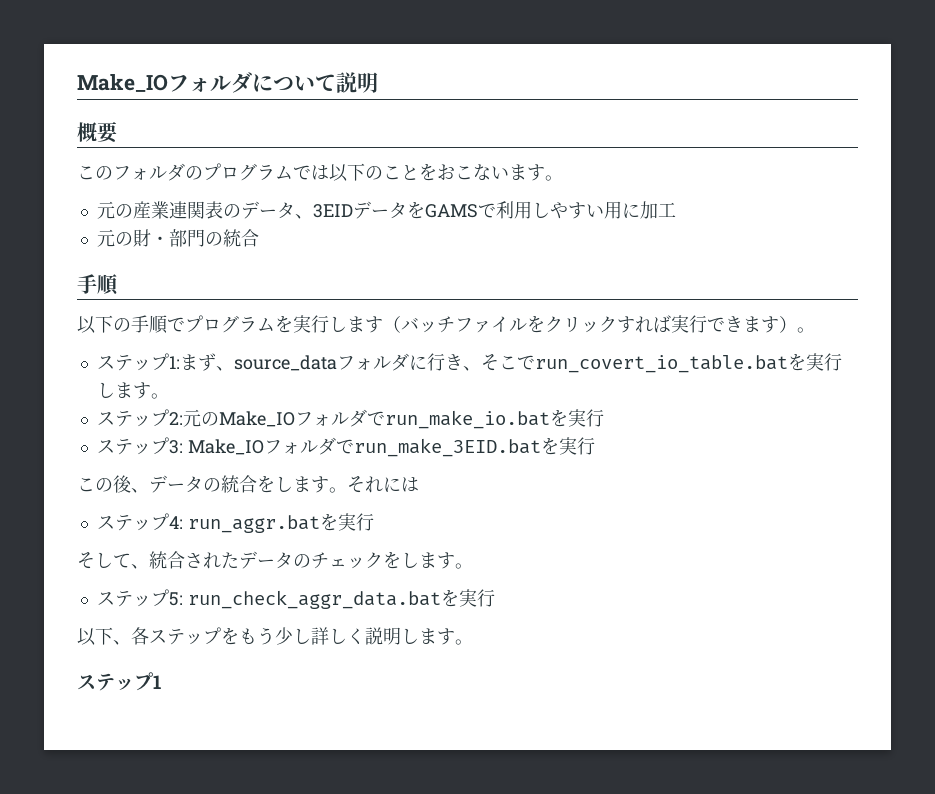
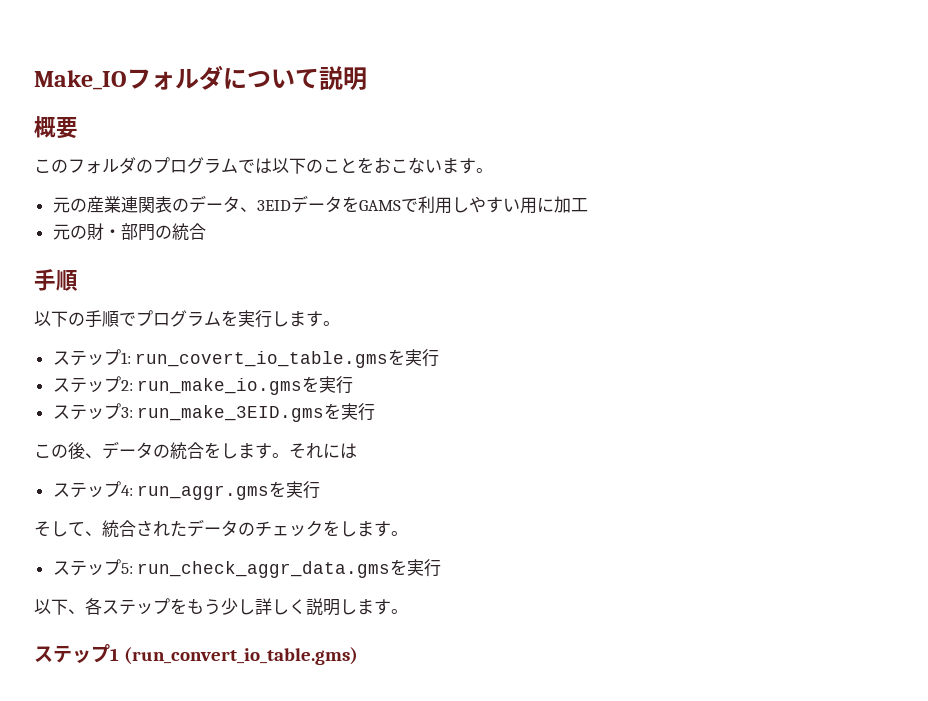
[383,315,815,333] [96,353,842,373] [96,382,169,399] （バッチファイルをクリックすれば実行できます）。 // ステップ1:まず、source_dataフォルダに行き、そこでrun_covert_io_table.batを実行します。 -> [323,321,340,326] [52,349,440,368] 。 // ステップ1: run_covert_io_table.gmsを実行
[182,409,550,429] 元のMake_IOフォルダでrun_make_io.bat -> [137,378,303,395] run_make_io.gms
[187,437,541,457] Make_IOフォルダでrun_make_3EID.bat -> [137,405,325,422] run_make_3EID.gms
[187,515,320,533] run_aggr.bat -> [137,485,270,500] run_aggr.gms
[187,590,441,609] run_check_aggr_data.bat -> [137,561,391,578] run_check_aggr_data.gms
(161, 682) none -> [124,647,359,665] (run_convert_io_table.gms)

